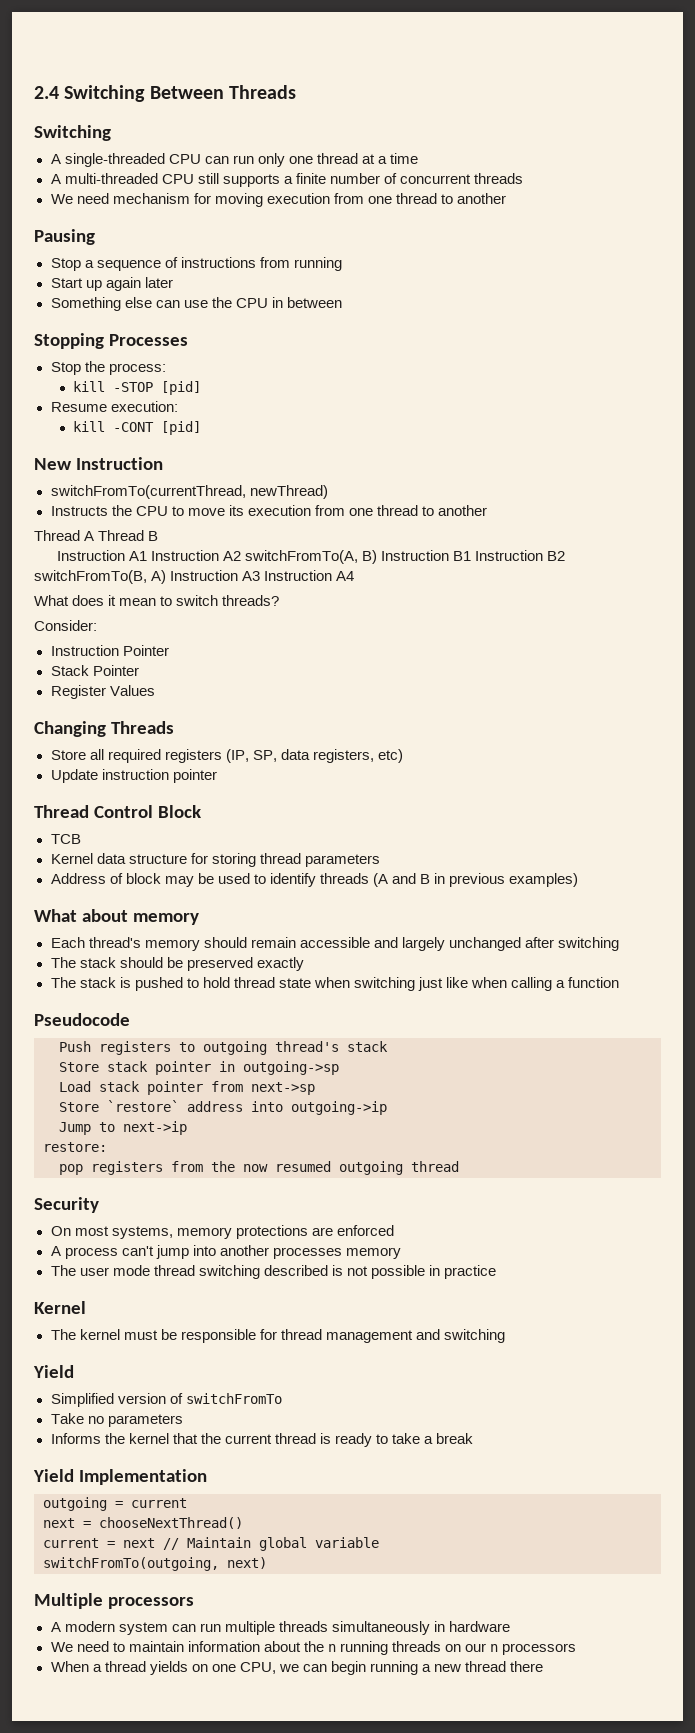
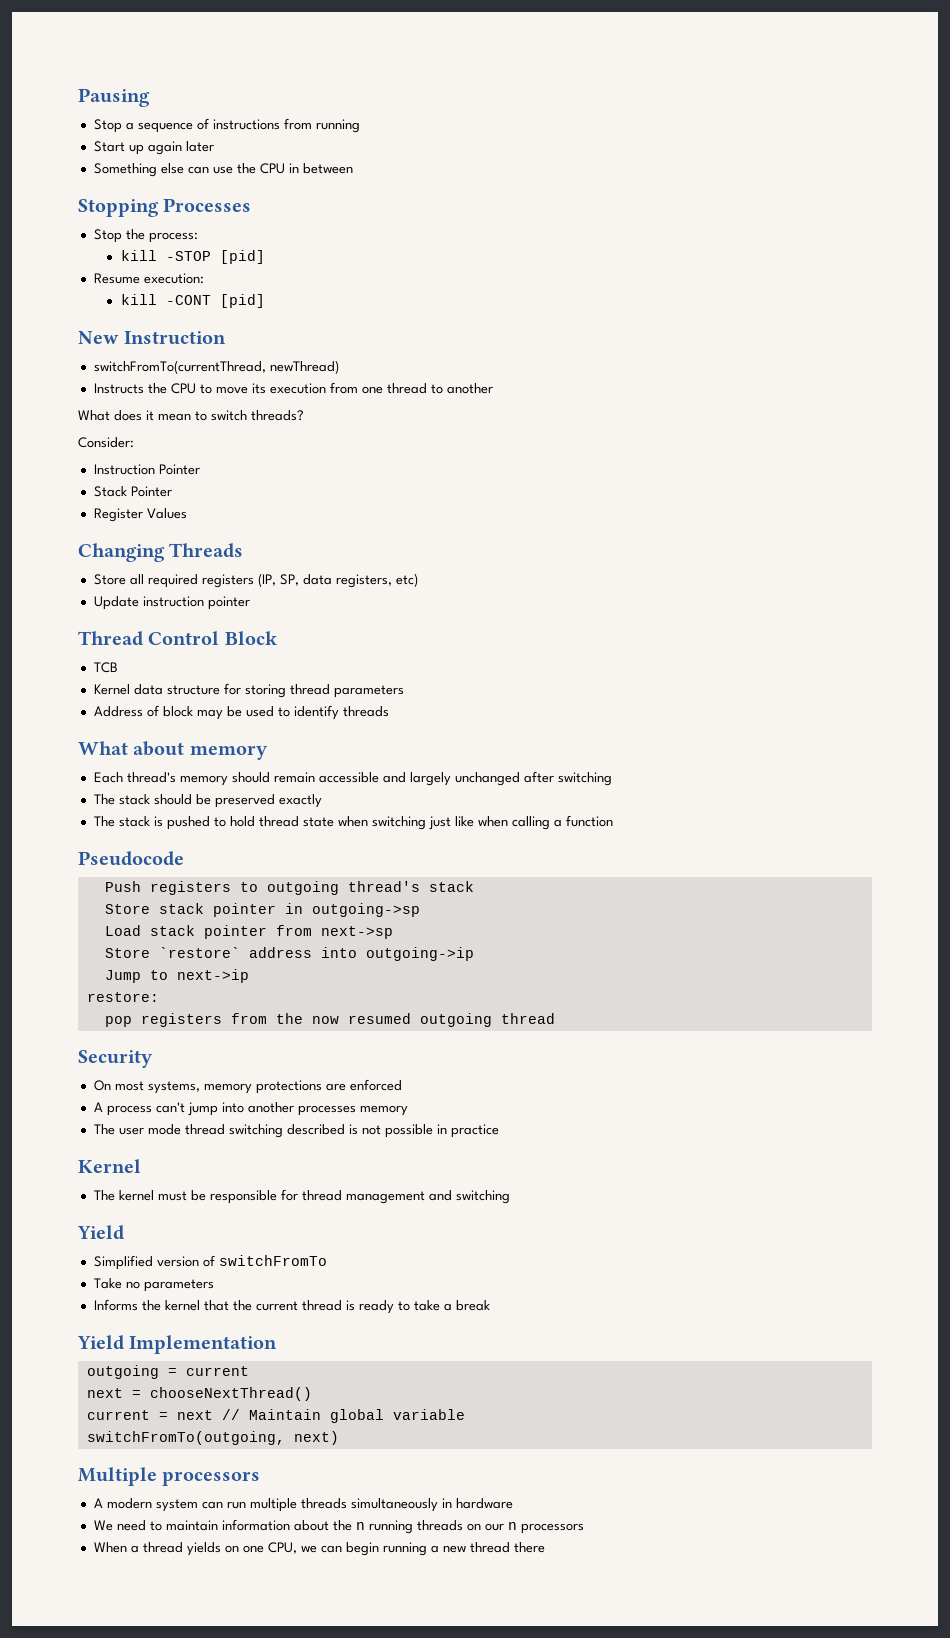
[34,85,297,102] [34,125,111,141] [50,153,419,167] [50,173,523,187] [50,193,507,207] 2.4 Switching Between Threads // Switching // A single-threaded CPU can run only one thread at a time // A multi-threaded CPU still supports a finite number of concurrent threads // We need mechanism for moving execution from one thread to another // -> (78, 97) none
[34,530,159,541] [56,550,566,564] [34,570,355,584] // Thread A Thread B // Instruction A1 Instruction A2 switchFromTo(A, B) Instruction B1 Instruction B2 switchFromTo(B, A) Instruction A3 Instruction A4 -> (493, 388) none
[372,873,579,887] (A and B in previous examples) -> (389, 711) none

